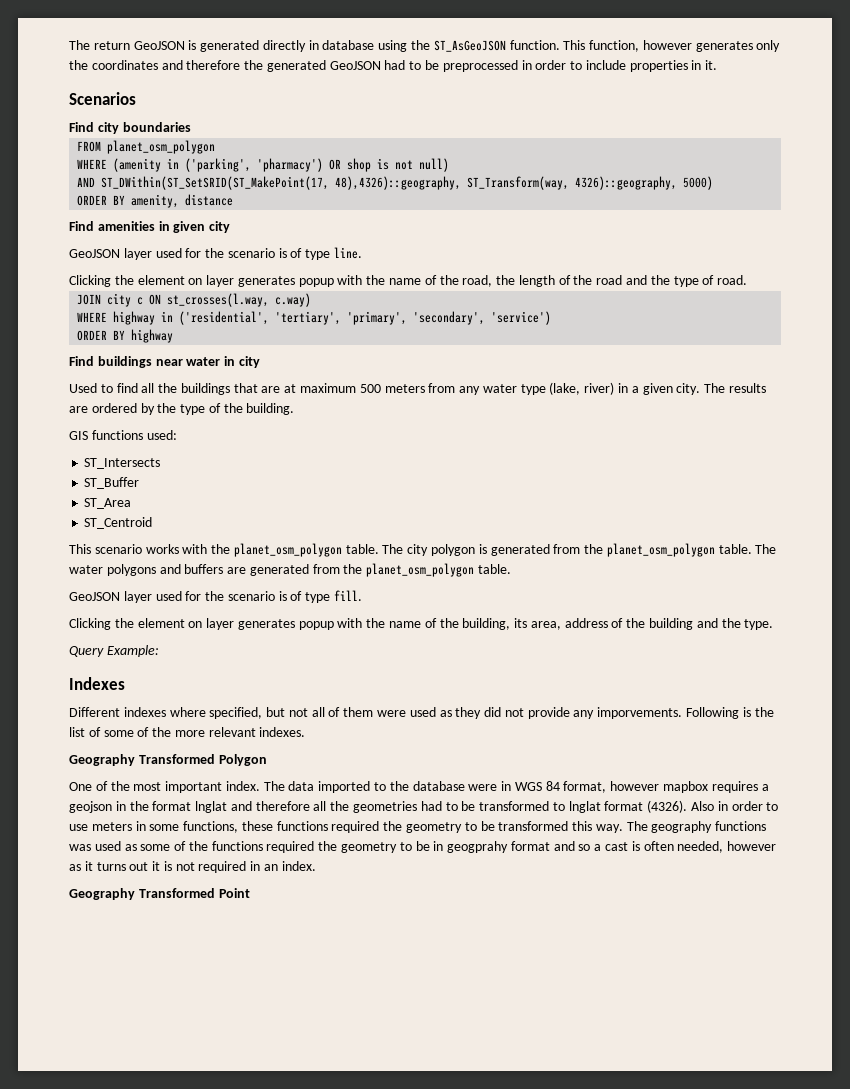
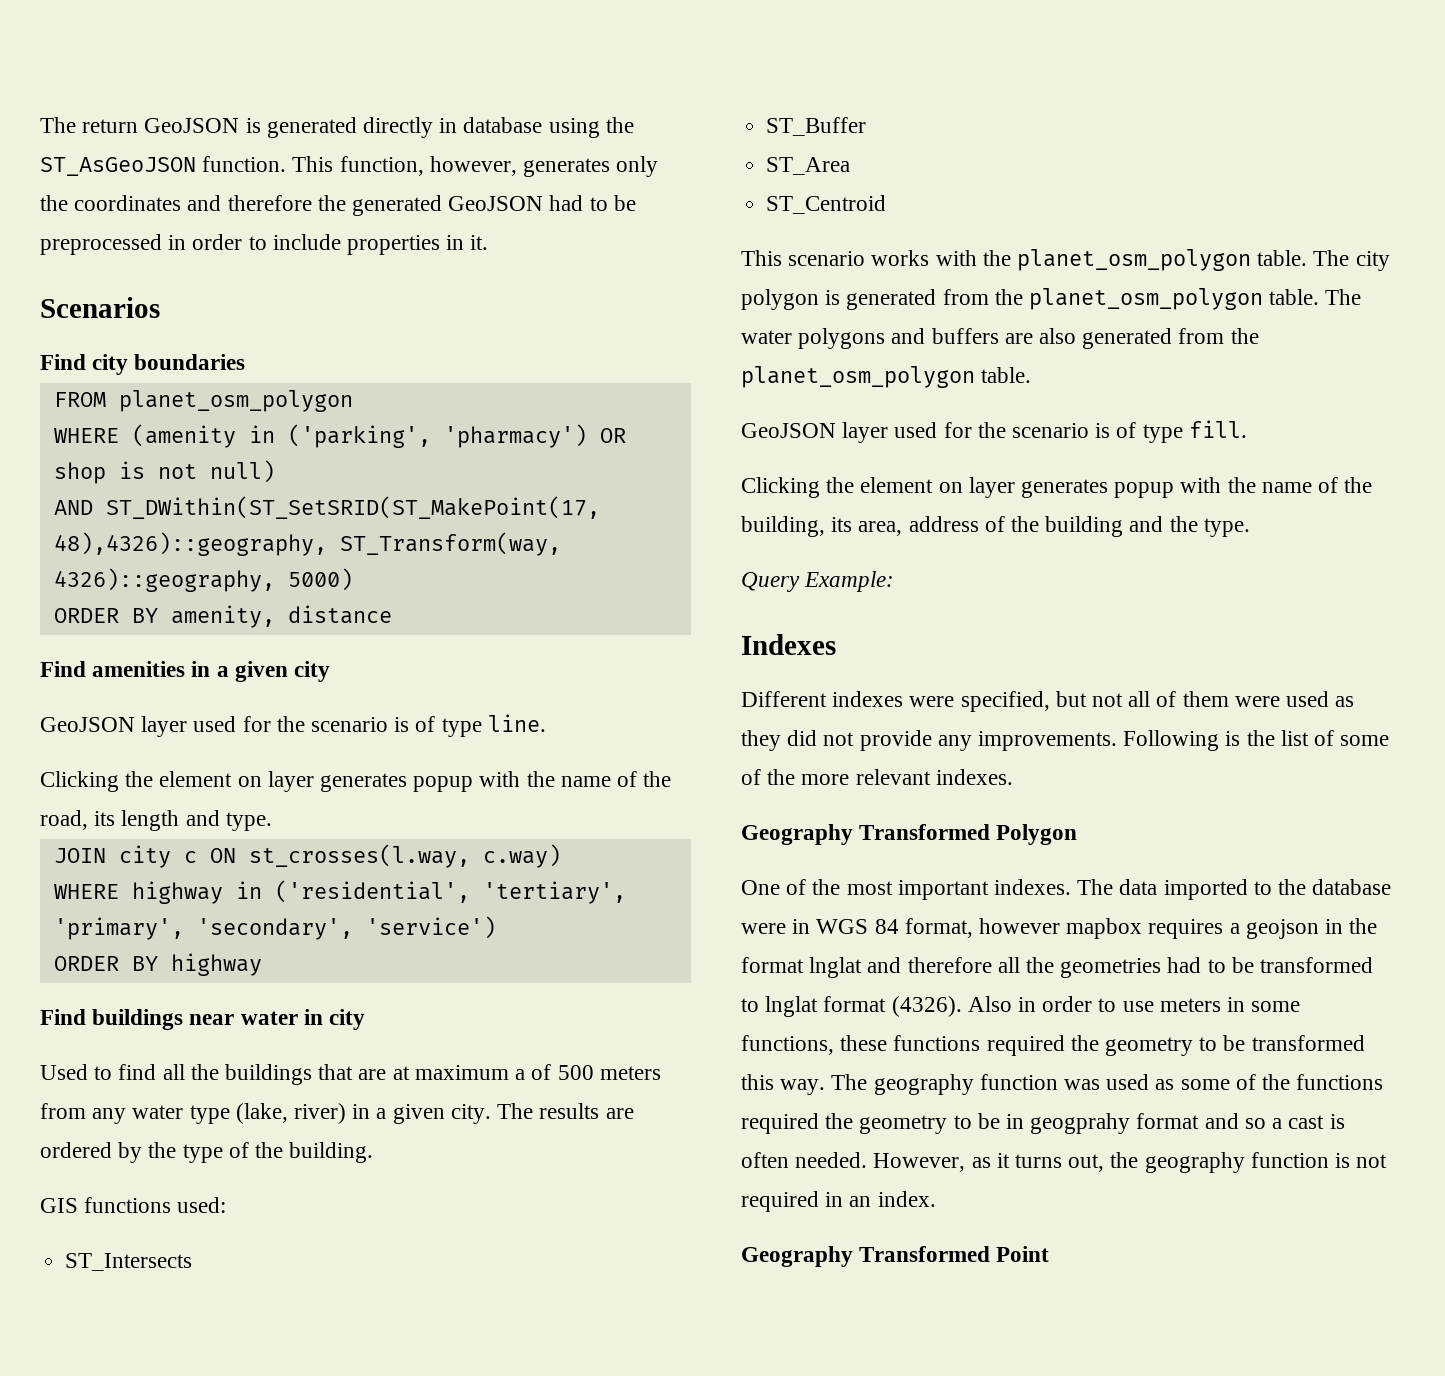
[642,40,692,50] however -> [429,156,517,176] however,
(170, 226) none -> [216,666,229,677] a
[496,275,748,287] the length of the road and the type of road. -> [94,810,272,831] its length and type.
(357, 388) none -> [515,1064,552,1080] a of
(247, 570) none -> [1039,328,1077,344] also
[169,707,206,717] where -> [909,696,955,707] were
[597,707,683,719] imporvements. -> [978,731,1118,751] improvements.
[225,781,260,791] index. -> [994,879,1072,895] indexes.
[715,821,767,831] functions -> [979,1074,1058,1090] function
[677,841,777,853] needed, however -> [795,1152,966,1172] needed. However,
[129,861,161,871] out it -> [1068,1152,1329,1173] out, the geography function

